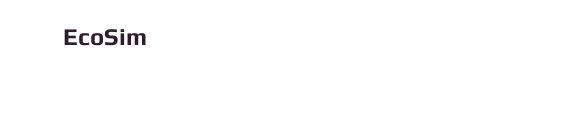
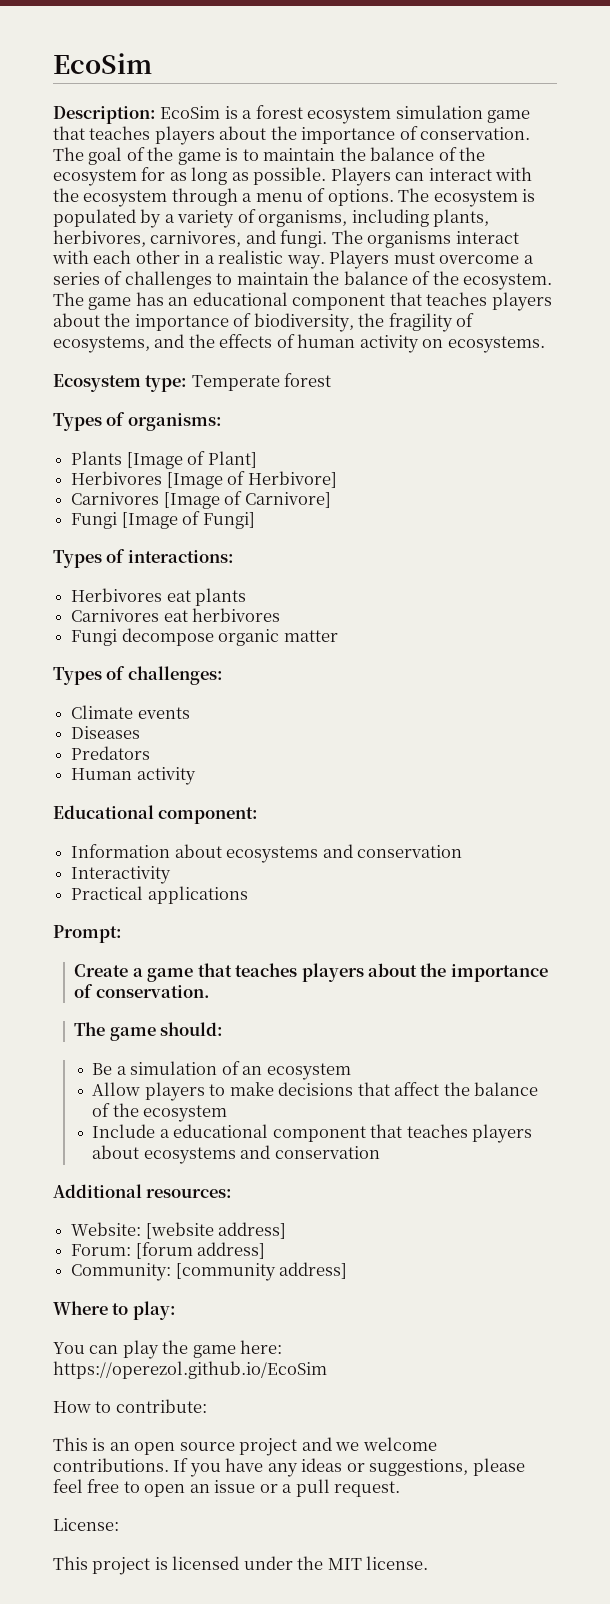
[63,29,147,46] EcoSim -> [53,53,152,74] [53,105,531,124] [53,126,531,145] [53,147,486,165] [53,167,533,186] [53,188,536,207] [53,209,490,228] [53,230,519,248] [52,250,534,269] [53,271,553,290] [53,292,552,311] [53,313,475,332] [53,334,545,353] [53,373,332,392] [53,412,222,431] [71,451,257,469] [71,471,337,489] [71,491,331,509] [71,511,255,529] [53,549,234,568] [71,588,247,606] [71,608,281,622] [71,628,338,646] [53,666,223,685] [71,705,190,719] [71,726,141,739] [71,746,151,760] [71,767,196,785] [53,805,259,824] [71,844,462,863] [71,866,172,884] [71,886,248,904] [53,925,122,943] [74,963,548,982] [74,984,210,998] [74,1022,224,1041] [92,1061,351,1080] [92,1082,539,1101] [92,1103,228,1122] [92,1124,533,1143] [92,1145,380,1164] [53,1184,233,1198] [71,1222,287,1239] [71,1242,266,1259] [71,1262,348,1281] [53,1301,176,1320] [53,1340,283,1359] [53,1361,327,1379] [53,1399,207,1413] [53,1437,437,1456] [53,1458,525,1477] [53,1479,401,1497] [53,1518,119,1531] [53,1556,429,1575] EcoSim // Description: EcoSim is a forest ecosystem simulation game that teaches players about the importance of conservation. The goal of the game is to maintain the balance of the ecosystem for as long as possible. Players can interact with the ecosystem through a menu of options. The ecosystem is populated by a variety of organisms, including plants, herbivores, carnivores, and fungi. The organisms interact with each other in a realistic way. Players must overcome a series of challenges to maintain the balance of the ecosystem. The game has an educational component that teaches players about the importance of biodiversity, the fragility of ecosystems, and the effects of human activity on ecosystems. // Ecosystem type: Temperate forest // Types of organisms: // Plants [Image of Plant] // Herbivores [Image of Herbivore] // Carnivores [Image of Carnivore] // Fungi [Image of Fungi] // Types of interactions: // Herbivores eat plants // Carnivores eat herbivores // Fungi decompose organic matter // Types of challenges: // Climate events // Diseases // Predators // Human activity // Educational component: // Information about ecosystems and conservation // Interactivity // Practical applications // Prompt: // Create a game that teaches players about the importance of conservation. // The game should: // Be a simulation of an ecosystem // Allow players to make decisions that affect the balance of the ecosystem // Include a educational component that teaches players about ecosystems and conservation // Additional resources: // Website: [website address] // Forum: [forum address] // Community: [community address] // Where to play: // You can play the game here: https://operezol.github.io/EcoSim // How to contribute: // This is an open source project and we welcome contributions. If you have any ideas or suggestions, please feel free to open an issue or a pull request. // License: // This project is licensed under the MIT license.

